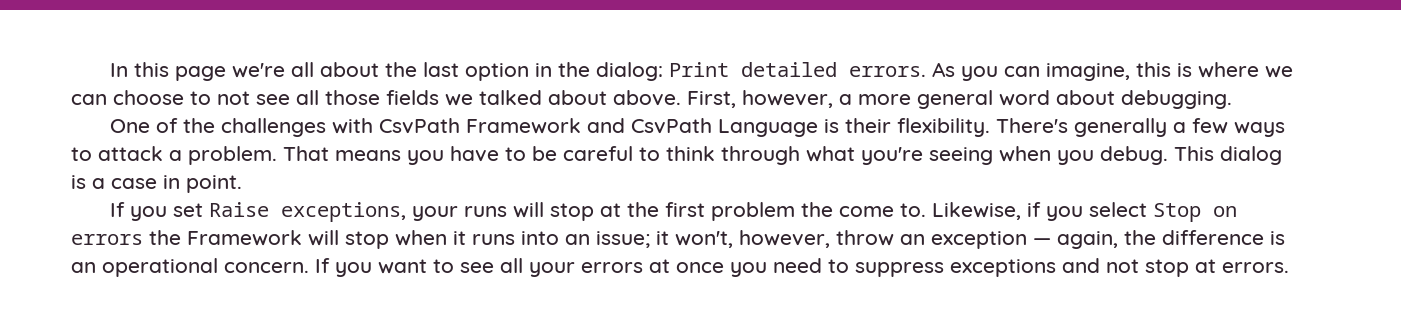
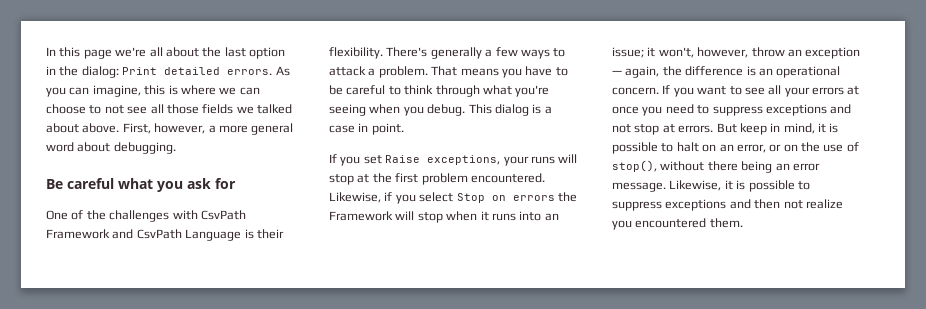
(1232, 99) none -> [46,178,236,192] // Be careful what you ask for
[801,202,927,217] the come to. -> [470,173,545,183] encountered.
(1289, 267) none -> [716,123,839,135] [612,142,859,154] [612,160,820,173] [612,180,810,192] [612,199,843,211] [612,218,743,230] But keep in mind, it is possible to halt on an error, or on the use of stop(), without there being an error message. Likewise, it is possible to suppress exceptions and then not realize you encountered them.

